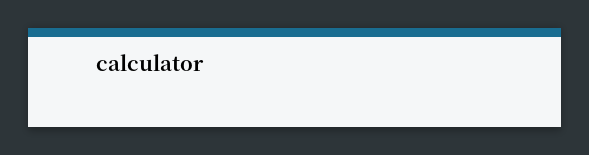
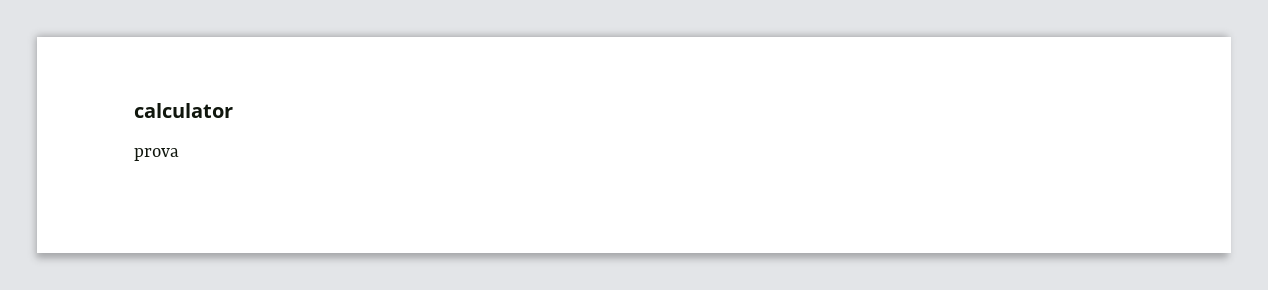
(204, 62) none -> [134,148,179,161] // prova

